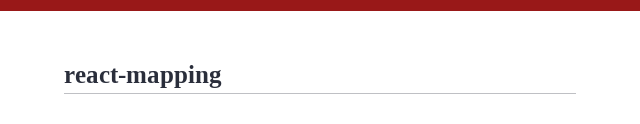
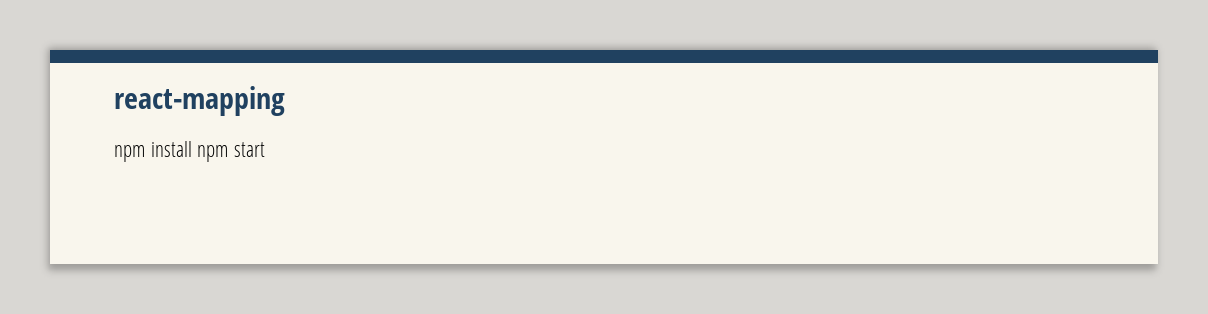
(222, 76) none -> [114,141,266,162] // npm install npm start

